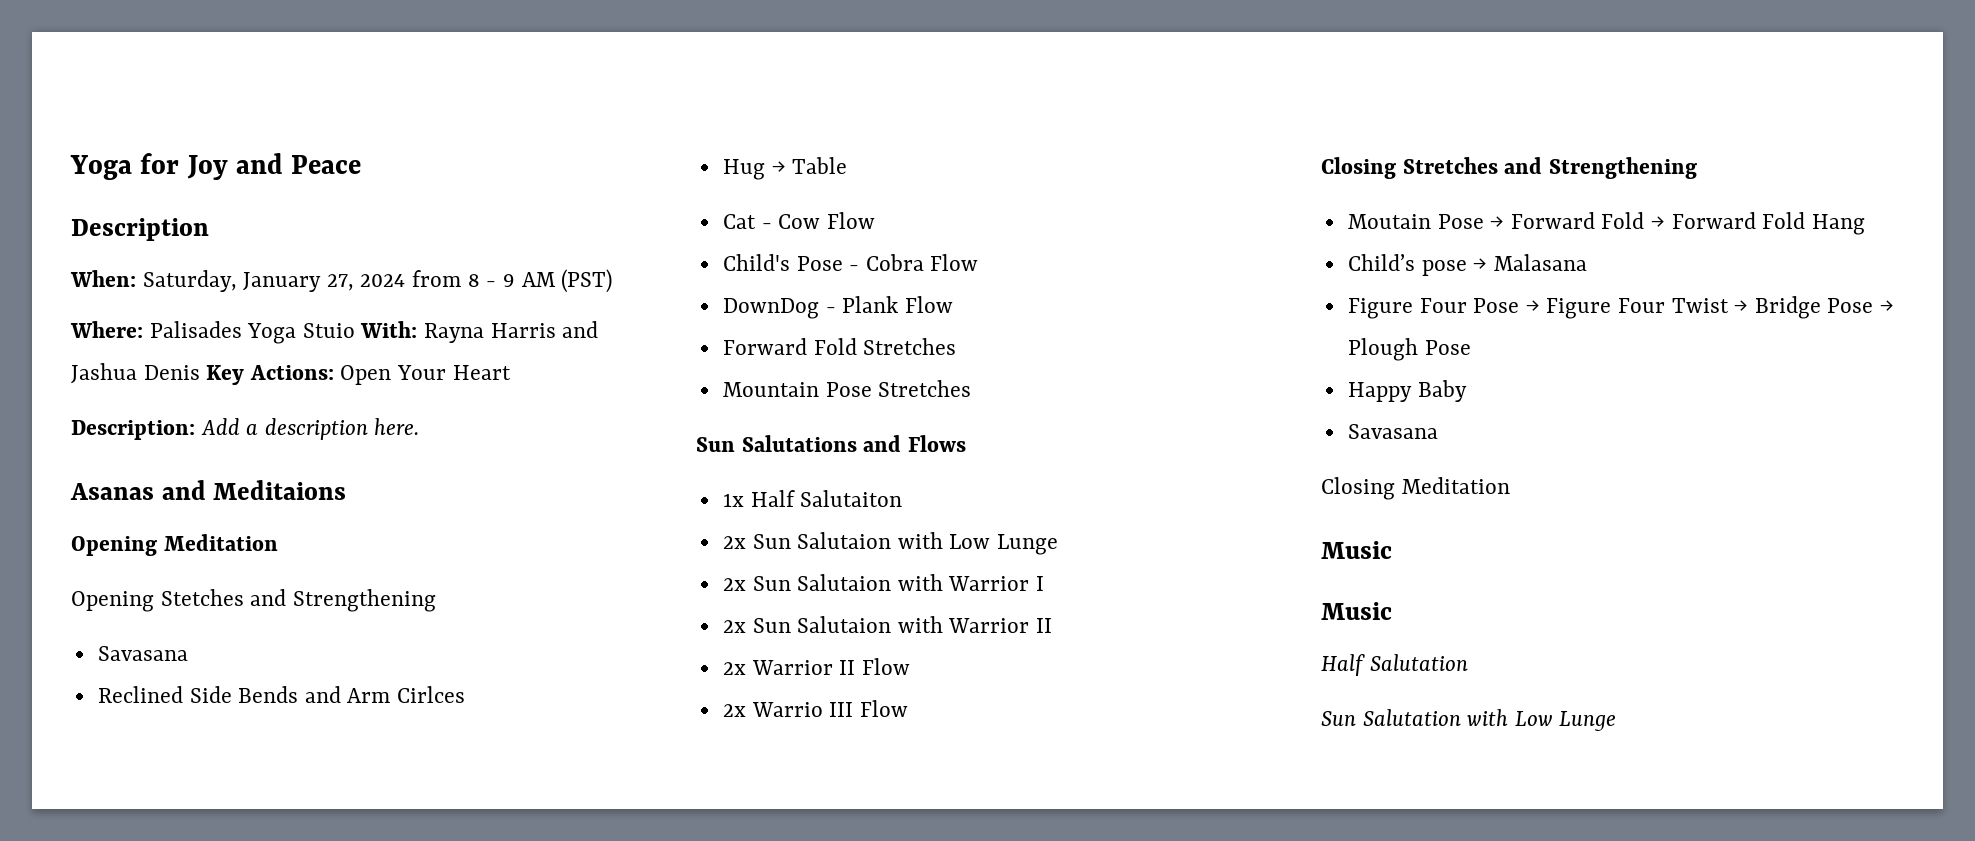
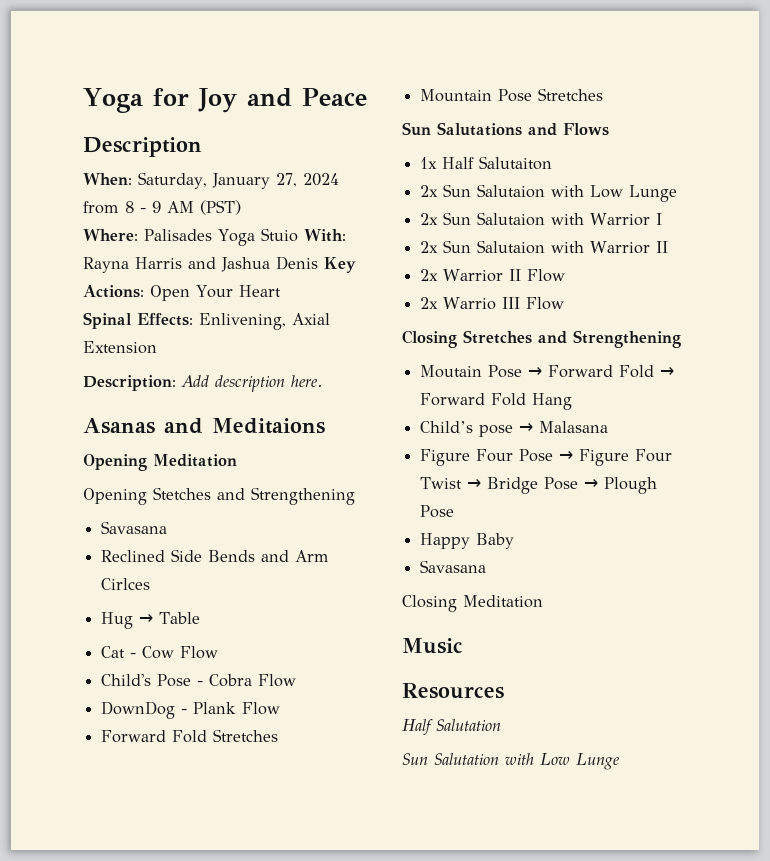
(511, 372) none -> [83,312,330,330] [83,341,157,354] // Spinal Effects: Enlivening, Axial Extension
[246,423,259,435] a -> (209, 381) none
[1321,602,1392,620] Music -> [402,683,504,699] Resources

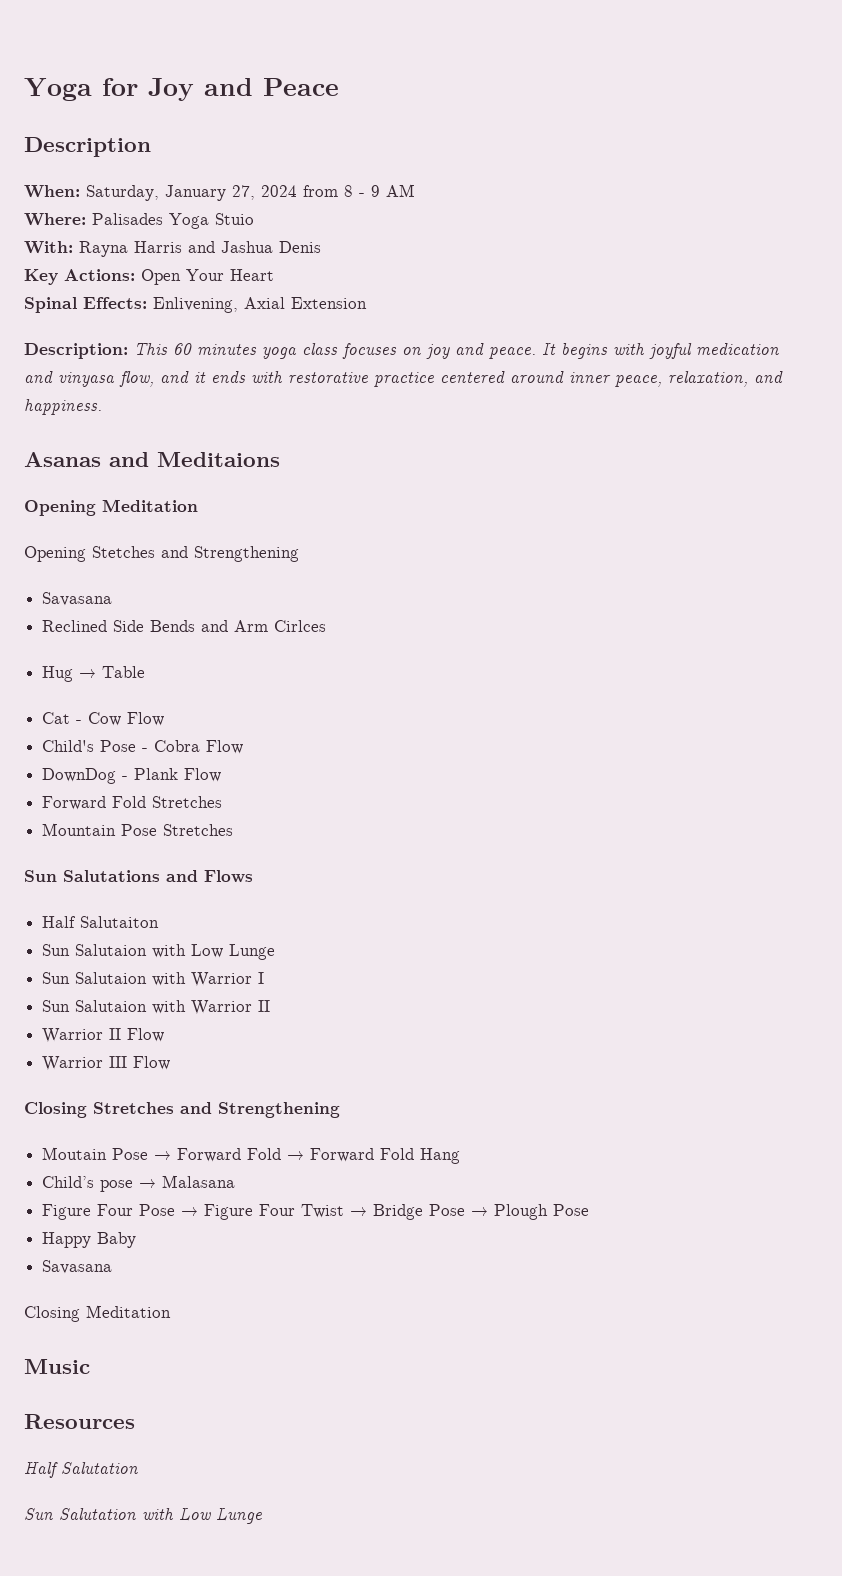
[200,200,241,215] (PST) -> (415, 190) none
(298, 235) none -> (254, 219) //
(318, 263) none -> (321, 247) //
[181,375,323,392] Add description here. -> [134,343,779,359] [24,371,783,387] [24,399,102,415] This 60 minutes yoga class focuses on joy and peace. It begins with joyful medication and vinyasa flow, and it ends with restorative practice centered around inner peace, relaxation, and happiness.
[420,157,438,169] 1x -> (253, 876) none
[420,185,439,197] 2x -> (160, 922) none
[420,213,439,225] 2x -> (276, 952) none
[420,241,439,253] 2x -> (265, 978) none
[420,269,439,281] 2x -> (271, 1006) none
[420,297,497,310] 2x Warrio -> [42,1056,104,1071] Warrior

